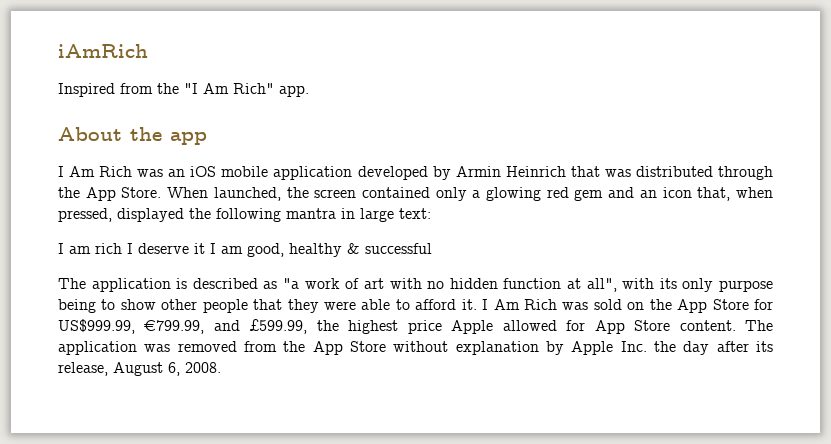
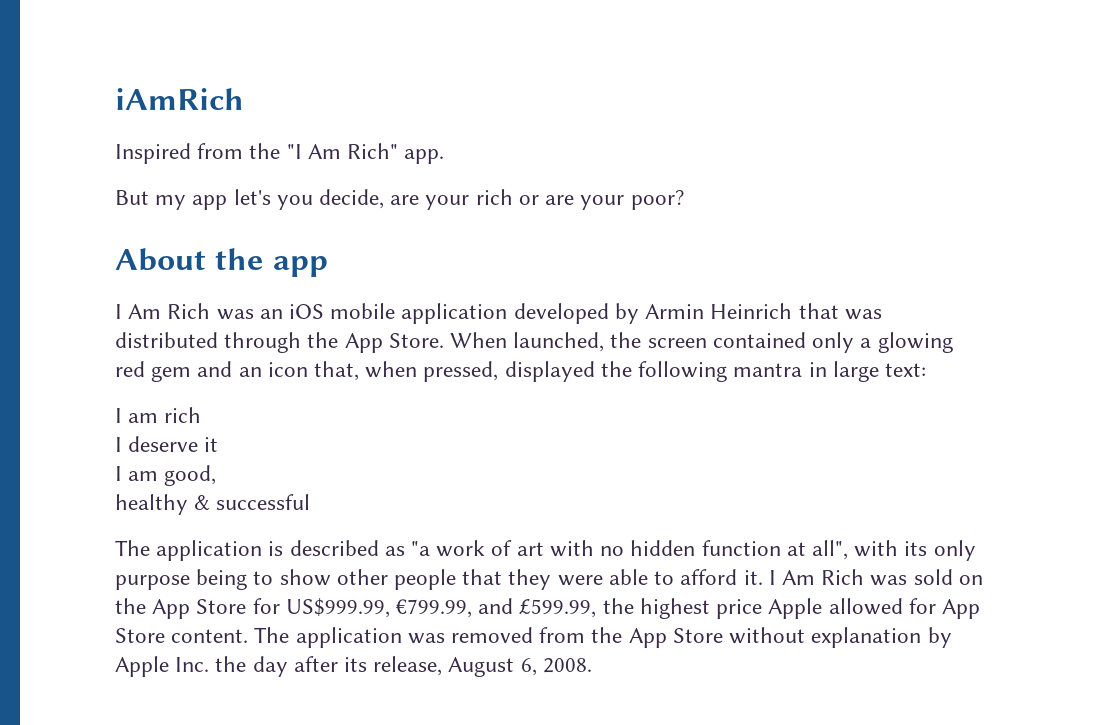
(309, 91) none -> [115,189,684,210] // But my app let's you decide, are your rich or are your poor?
(122, 248) none -> (202, 415) //
(205, 248) none -> (219, 444) //
(284, 250) none -> (217, 475) //

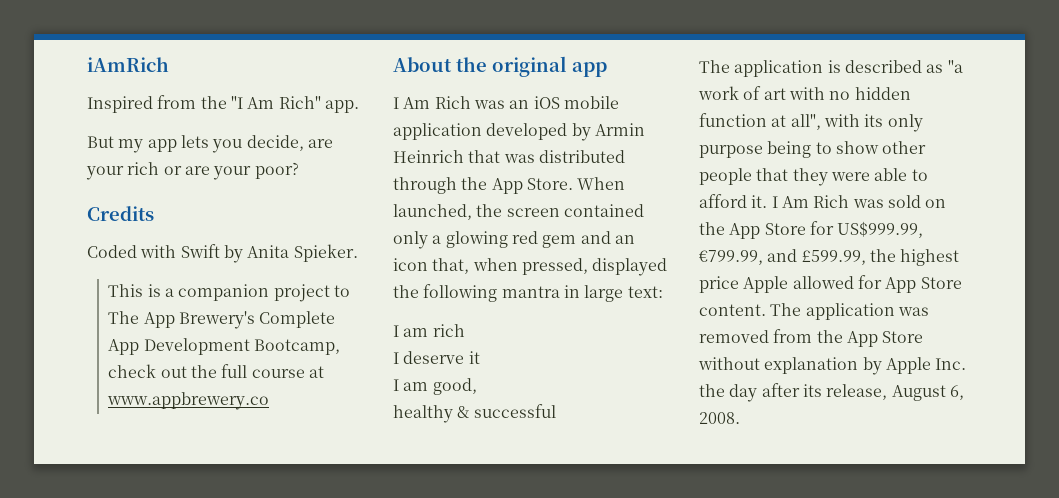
[233,189,271,205] let's -> [180,135,209,148] lets
(684, 200) none -> [87,206,154,221] [87,244,358,263] [108,284,350,302] [108,311,336,329] [108,338,340,355] [108,364,324,378] [107,392,270,410] // Credits // Coded with Swift by Anita Spieker. // This is a companion project to The App Brewery's Complete App Development Bootcamp, check out the full course at www.appbrewery.co
(264, 259) none -> [492,56,567,77] original

